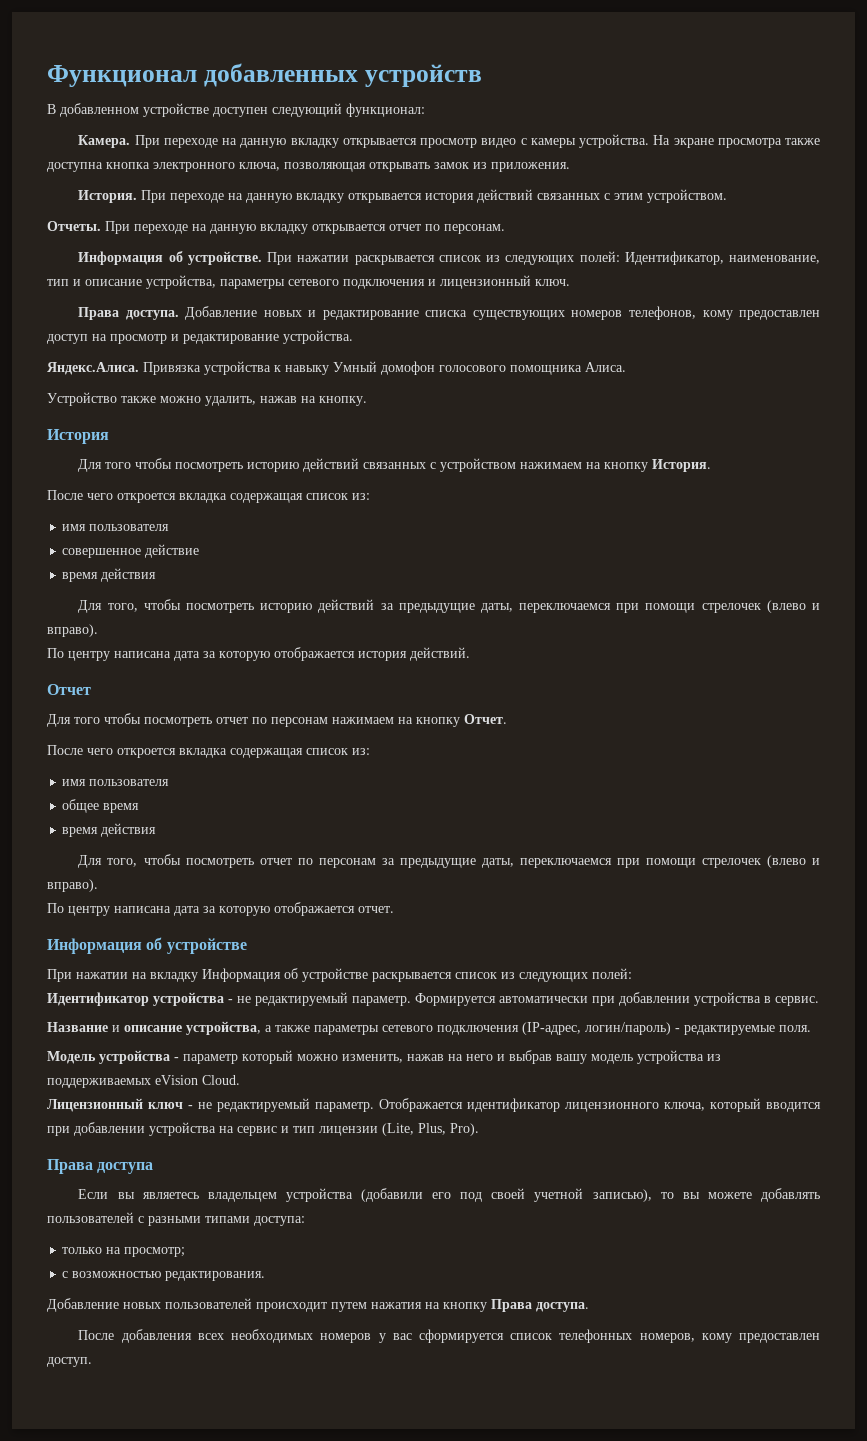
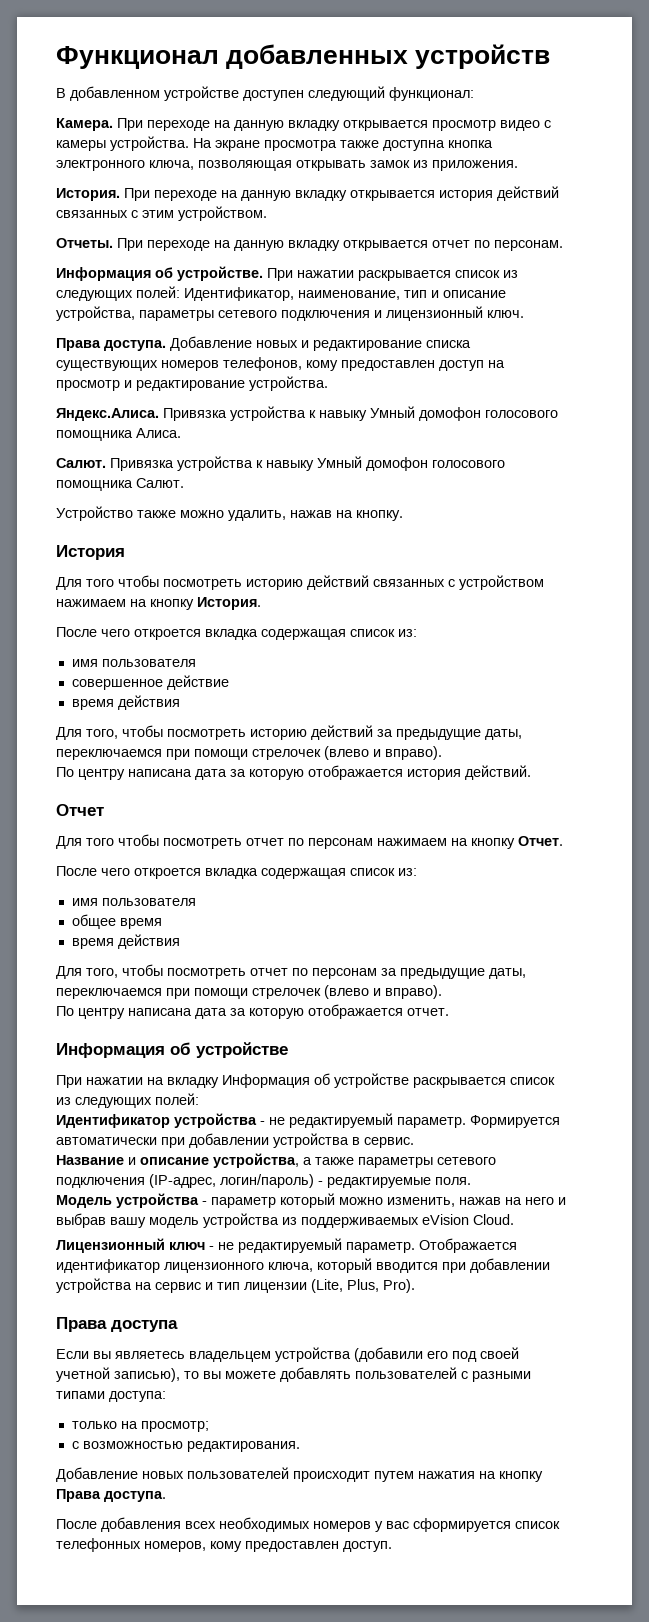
(626, 367) none -> [56,456,505,471] [56,478,184,491] // Салют. Привязка устройства к навыку Умный домофон голосового помощника Салют.

